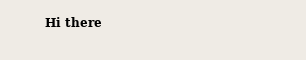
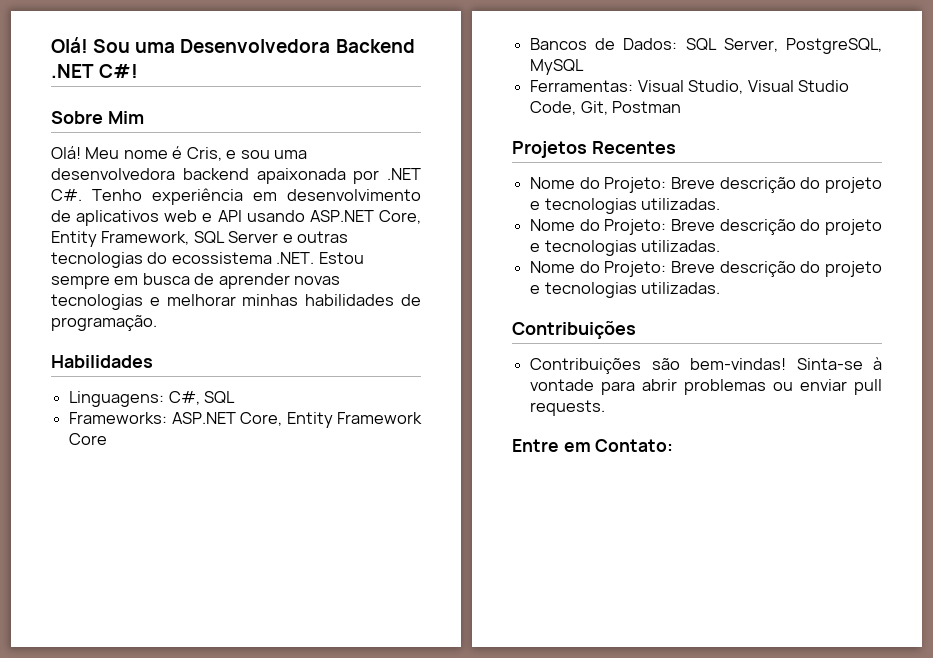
[45,17,102,27] Hi there -> [51,37,415,53] [51,64,139,78] [51,111,144,124] [51,146,308,161] [51,168,421,184] [51,188,421,205] [51,210,421,226] [51,231,349,247] [51,252,364,268] [51,273,341,289] [51,294,422,310] [51,315,157,331] [51,355,153,368] [69,391,236,407] [69,412,423,428] [69,433,108,445] [530,38,882,54] [530,59,585,75] [530,80,849,94] [530,101,682,115] [512,141,676,158] [530,177,882,193] [530,198,721,214] [530,219,882,235] [530,240,721,256] [530,261,882,277] [530,282,721,298] [512,321,636,339] [530,357,883,374] [530,379,882,395] [530,400,606,416] [512,439,674,452] Olá! Sou uma Desenvolvedora Backend .NET C#! // Sobre Mim // Olá! Meu nome é Cris, e sou uma desenvolvedora backend apaixonada por .NET C#. Tenho experiência em desenvolvimento de aplicativos web e API usando ASP.NET Core, Entity Framework, SQL Server e outras tecnologias do ecossistema .NET. Estou sempre em busca de aprender novas tecnologias e melhorar minhas habilidades de programação. // Habilidades // Linguagens: C#, SQL // Frameworks: ASP.NET Core, Entity Framework Core // Bancos de Dados: SQL Server, PostgreSQL, MySQL // Ferramentas: Visual Studio, Visual Studio Code, Git, Postman // Projetos Recentes // Nome do Projeto: Breve descrição do projeto e tecnologias utilizadas. // Nome do Projeto: Breve descrição do projeto e tecnologias utilizadas. // Nome do Projeto: Breve descrição do projeto e tecnologias utilizadas. // Contribuições // Contribuições são bem-vindas! Sinta-se à vontade para abrir problemas ou enviar pull requests. // Entre em Contato:

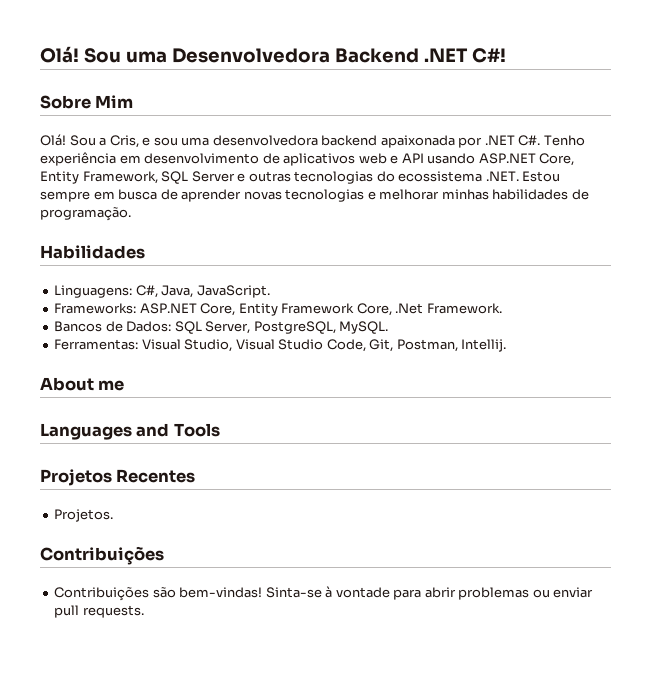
[85,146,183,159] Meu nome é -> [69,135,107,146] Sou a
[204,391,236,403] SQL -> [161,285,270,298] Java, JavaScript.
[69,433,108,445] Core -> [356,303,502,316] Core, .Net Framework.
[530,59,585,75] MySQL -> [339,321,389,334] MySQL.
[612,101,682,113] [512,141,676,158] [530,177,882,193] [530,198,721,214] [530,219,882,235] [530,240,721,256] [530,261,882,277] [530,282,721,298] Postman // Projetos Recentes // Nome do Projeto: Breve descrição do projeto e tecnologias utilizadas. // Nome do Projeto: Breve descrição do projeto e tecnologias utilizadas. // Nome do Projeto: Breve descrição do projeto e tecnologias utilizadas. -> [396,339,507,352] [40,377,125,391] [40,423,220,440] [40,469,196,486] [54,509,114,522] Postman, Intellij. // About me // Languages and Tools // Projetos Recentes // Projetos.
[512,439,674,452] // Entre em Contato: -> (144, 611) none

